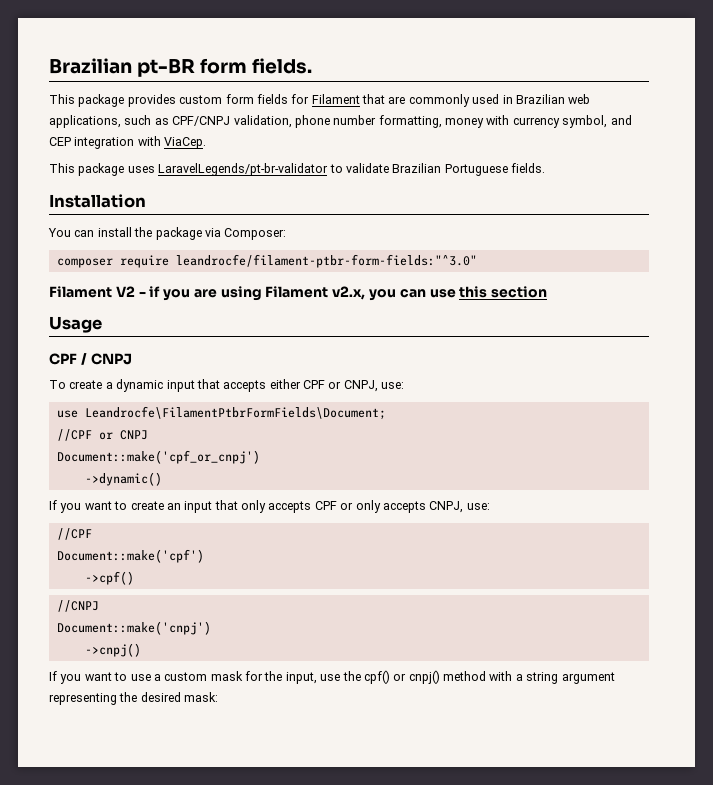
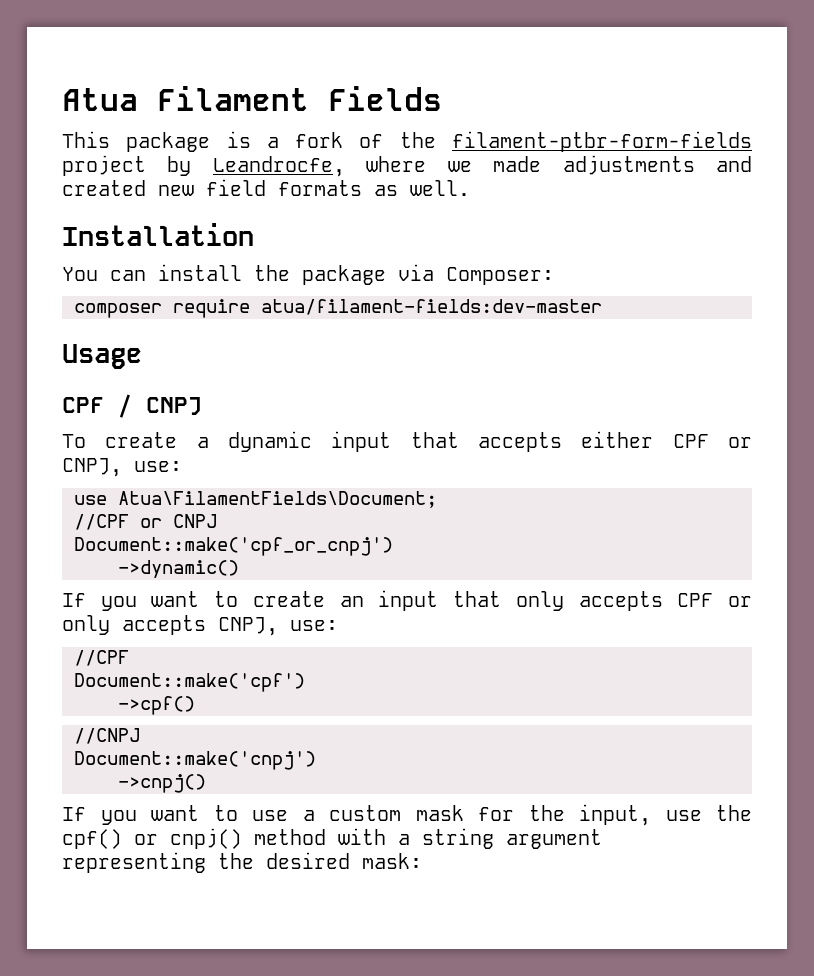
[49,58,313,77] [49,94,591,107] [49,115,632,128] [49,136,207,149] [49,163,545,176] Brazilian pt-BR form fields. // This package provides custom form fields for Filament that are commonly used in Brazilian web applications, such as CPF/CNPJ validation, phone number formatting, money with currency symbol, and CEP integration with ViaCep. // This package uses LaravelLegends/pt-br-validator to validate Brazilian Portuguese fields. -> [62,86,442,111] [62,131,752,152] [62,155,753,177] [62,179,470,196] Atua Filament Fields // This package is a fork of the filament-ptbr-form-fields project by Leandrocfe, where we made adjustments and created new field formats as well.
[175,254,477,268] [49,286,548,301] leandrocfe/filament-ptbr-form-fields:"^3.0" // Filament V2 - if you are using Filament v2.x, you can use this section -> [261,299,602,315] atua/filament-fields:dev-master
[84,406,386,420] Leandrocfe\FilamentPtbrFormFields\Document; -> [118,491,437,508] Atua\FilamentFields\Document;

